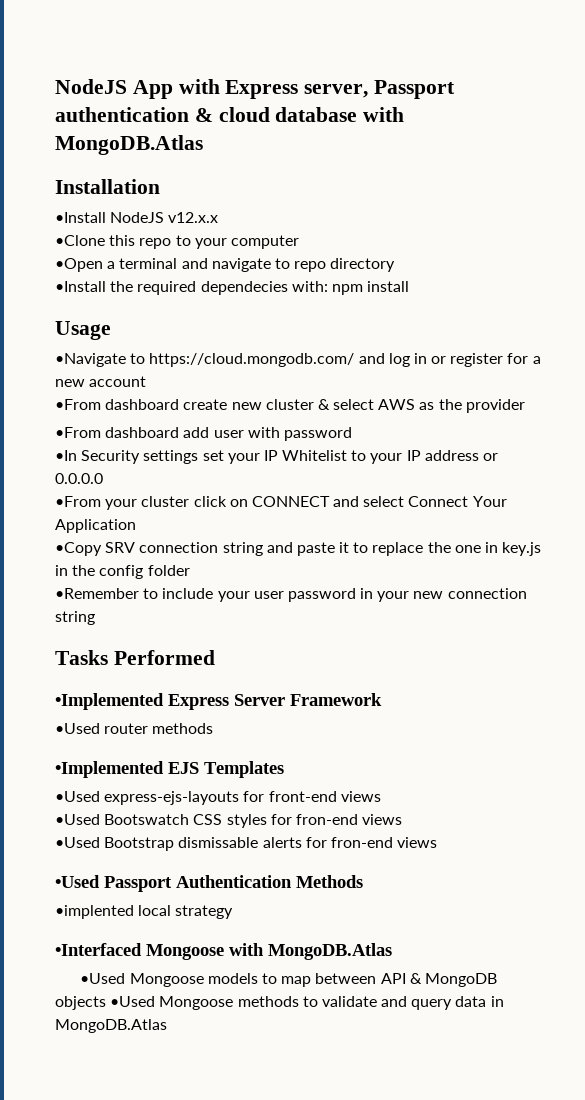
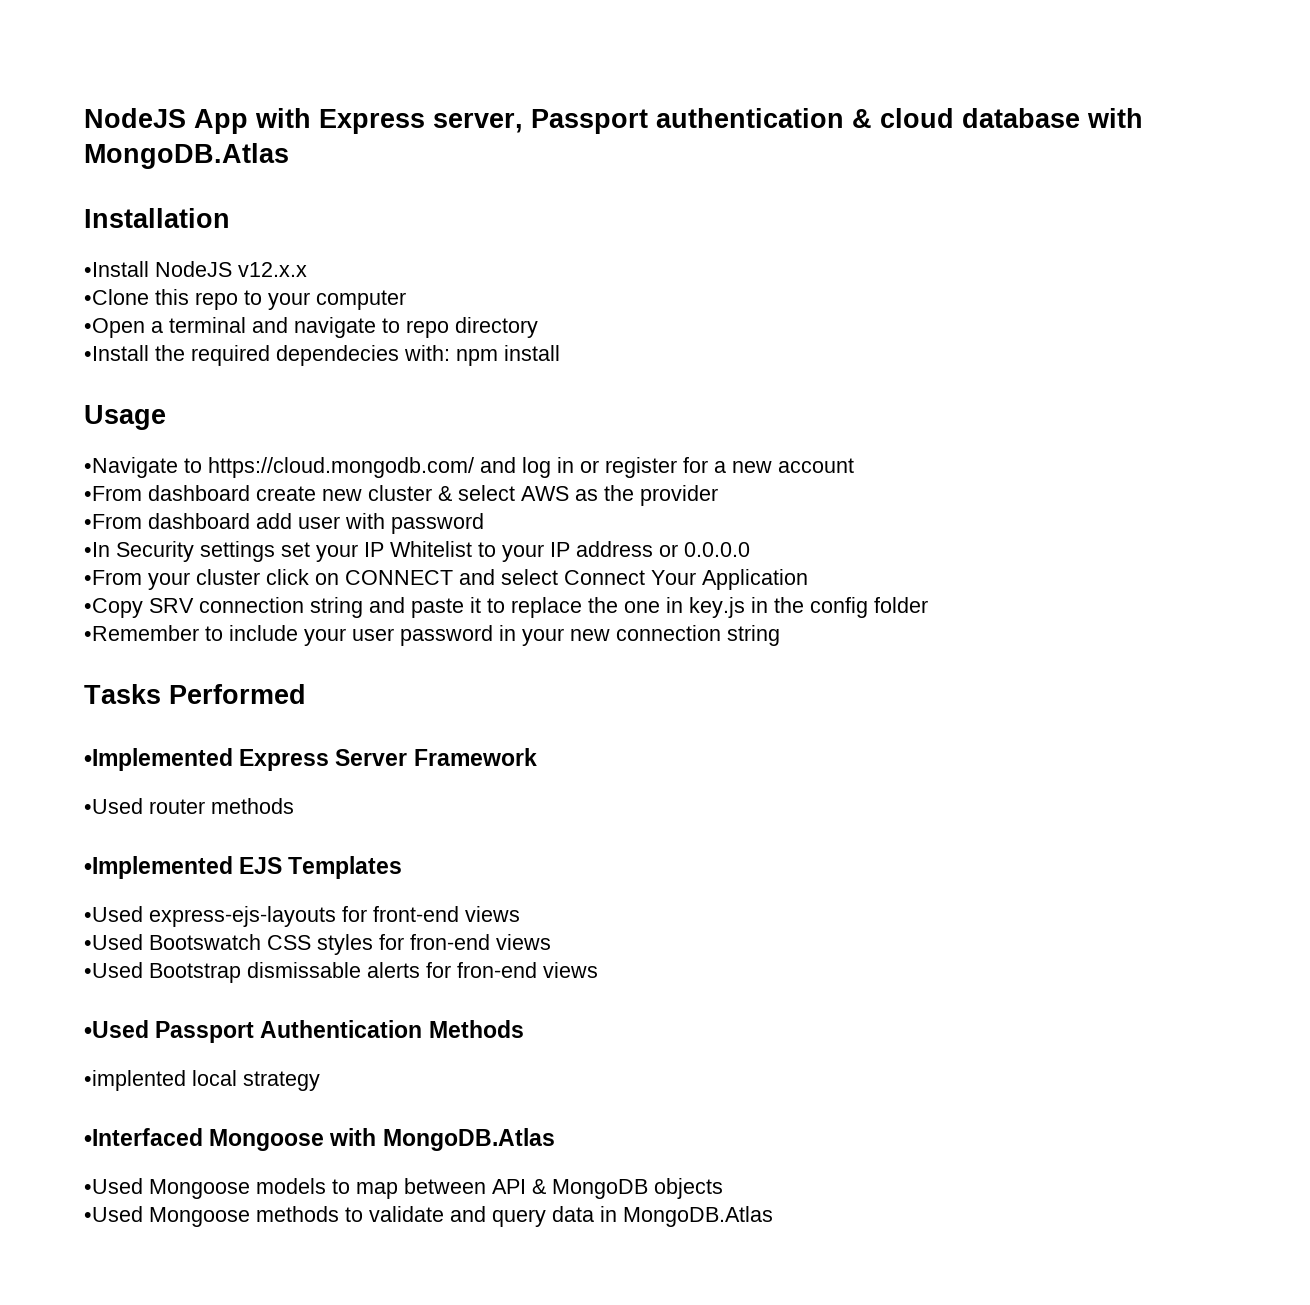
(106, 1003) none -> (723, 1188) //

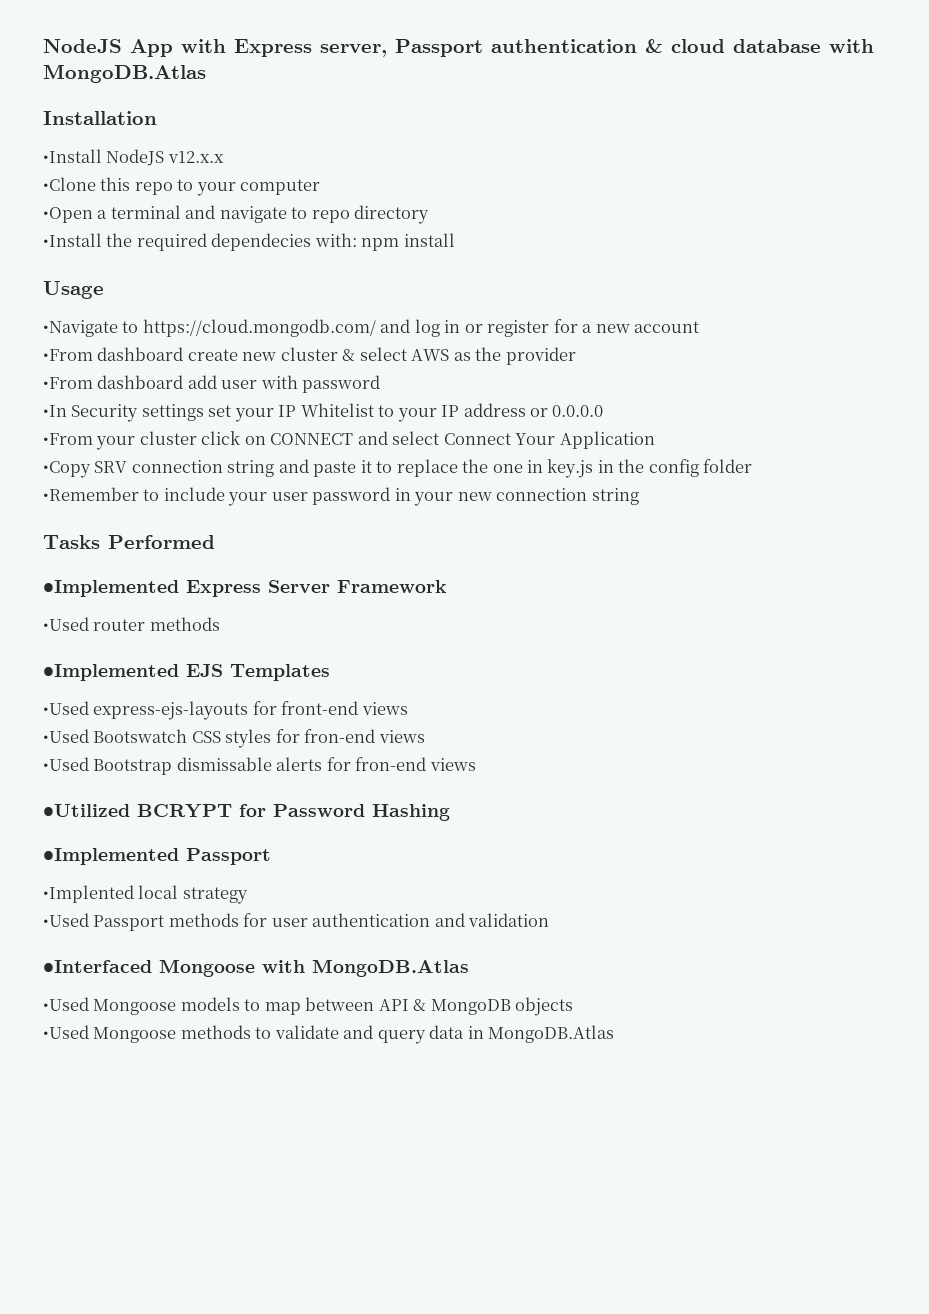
[84,1020,524,1043] [84,1070,320,1091] •Used Passport Authentication Methods // •implented local strategy -> [43,804,450,821] [43,848,271,865] [43,885,248,904] [43,913,550,931] •Utilized BCRYPT for Password Hashing // •Implemented Passport // •Implented local strategy // •Used Passport methods for user authentication and validation

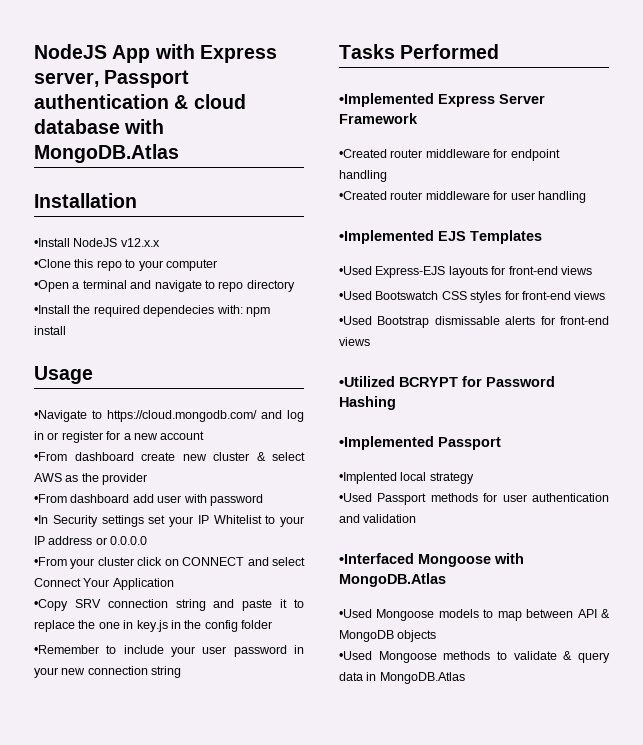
[43,617,220,631] •Used router methods -> [339,149,560,161] [339,170,387,182] [339,191,586,203] •Created router middleware for endpoint handling // •Created router middleware for user handling
[93,701,249,720] express-ejs-layouts -> [375,266,488,278] Express-EJS layouts
[304,729,376,743] fron-end -> [521,291,571,300] front-end
[355,757,427,771] fron-end -> [560,316,609,325] front-end
[343,1025,374,1039] and -> [563,651,573,660] &

